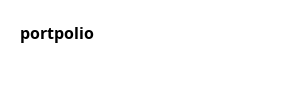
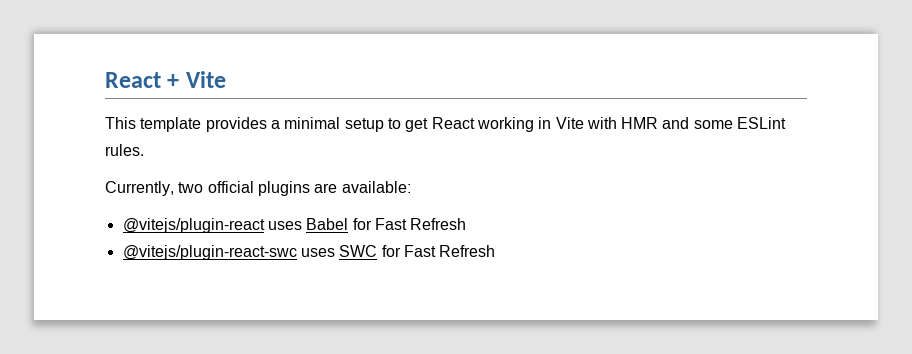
[20,27,94,43] portpolio -> [105,71,226,88] [105,117,787,132] [105,144,144,156] [105,181,411,196] [122,218,467,233] [122,245,496,260] React + Vite // This template provides a minimal setup to get React working in Vite with HMR and some ESLint rules. // Currently, two official plugins are available: // @vitejs/plugin-react uses Babel for Fast Refresh // @vitejs/plugin-react-swc uses SWC for Fast Refresh

